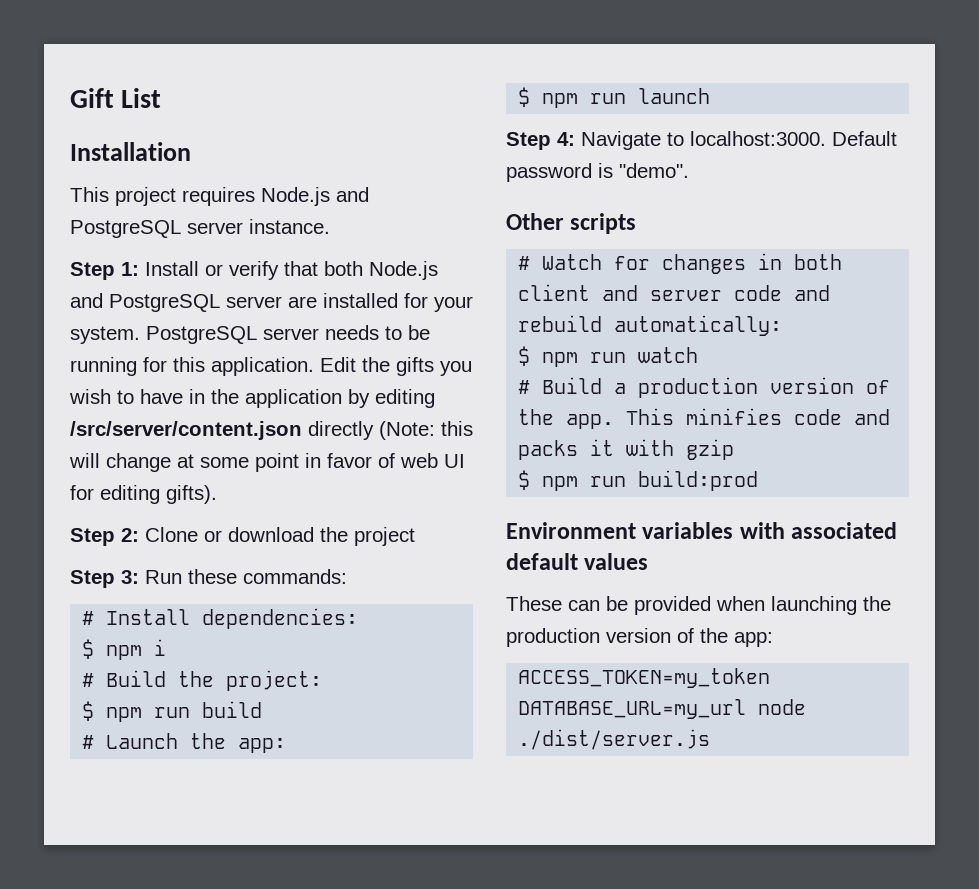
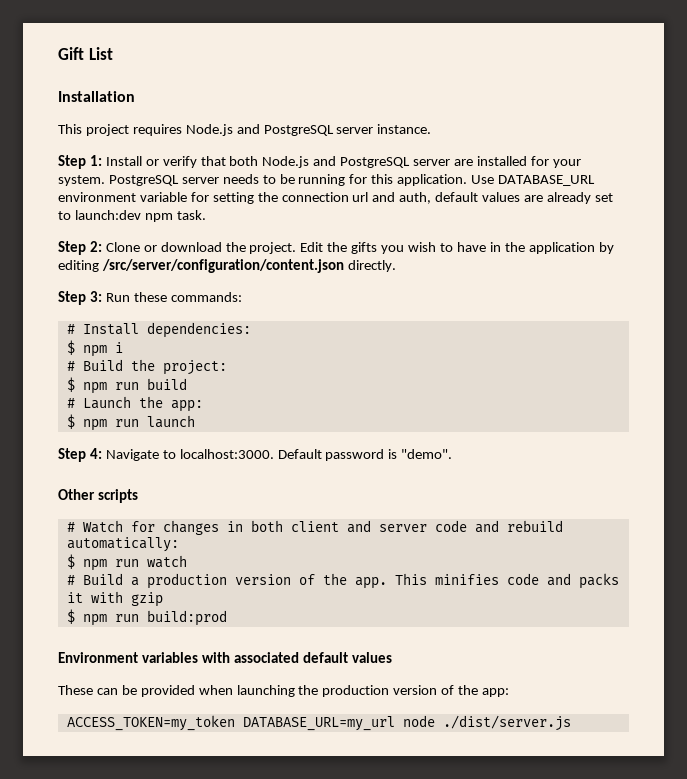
(314, 366) none -> [471,175,596,186] [58,192,613,204] [58,210,206,222] [58,241,297,255] Use DATABASE_URL environment variable for setting the connection url and auth, default values are already set to launch:dev npm task. // Step 2: Clone or download the project.
[70,421,473,440] [69,453,465,472] [70,485,217,504] [70,527,415,546] /src/server/content.json directly (Note: this will change at some point in favor of web UI for editing gifts). // Step 2: Clone or download the project -> [101,259,396,273] /src/server/configuration/content.json directly.

